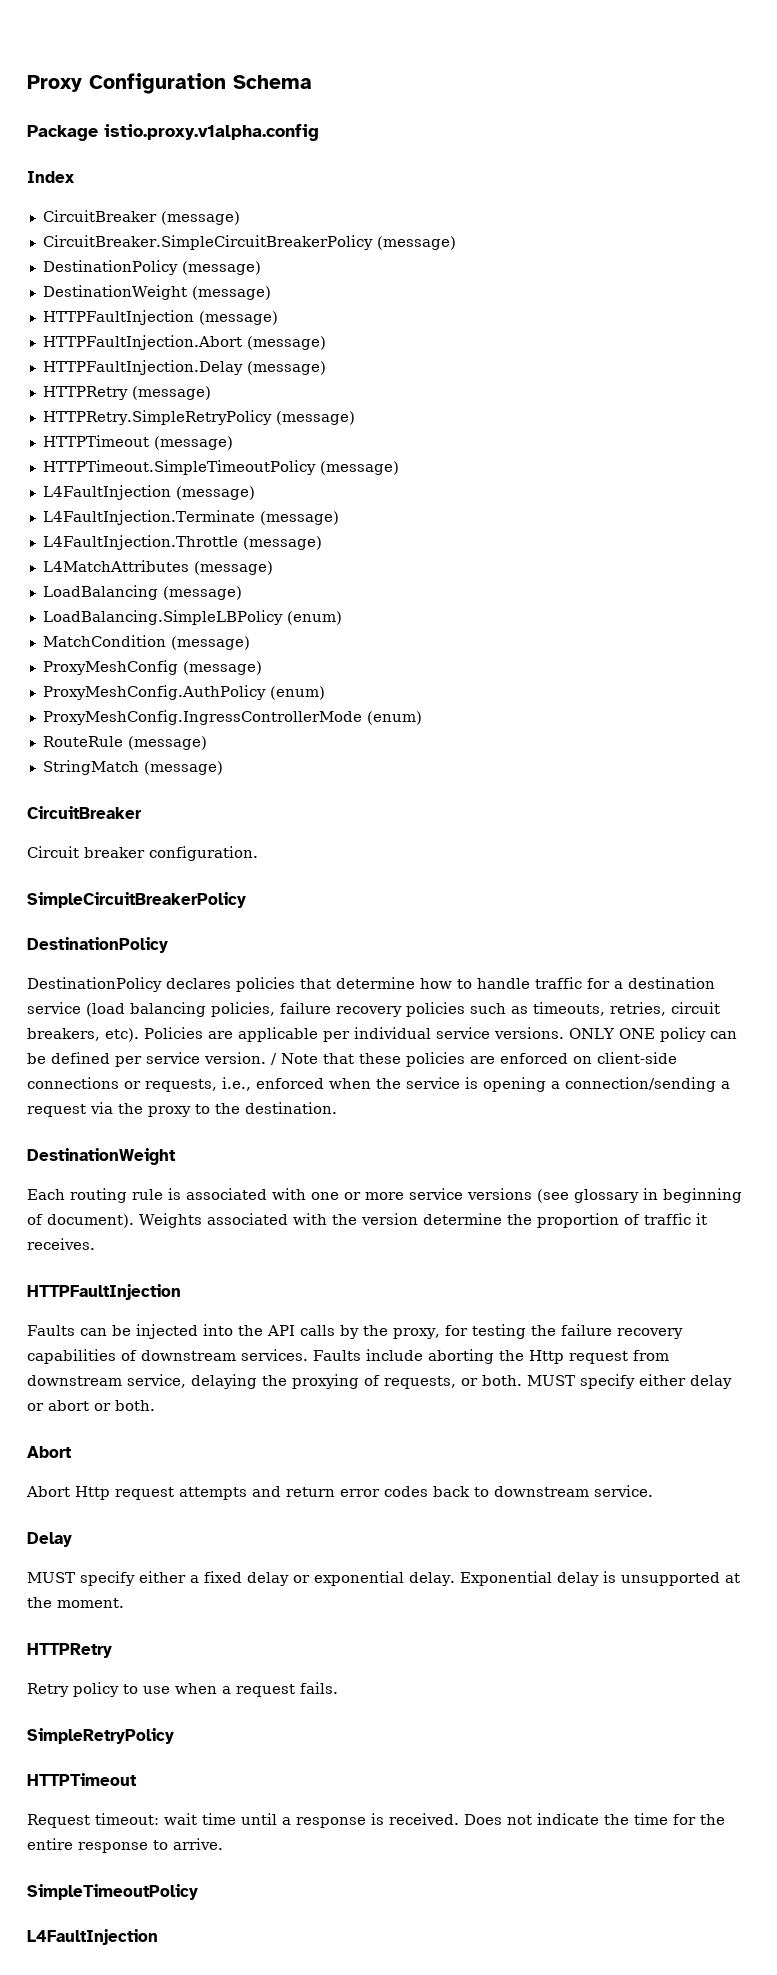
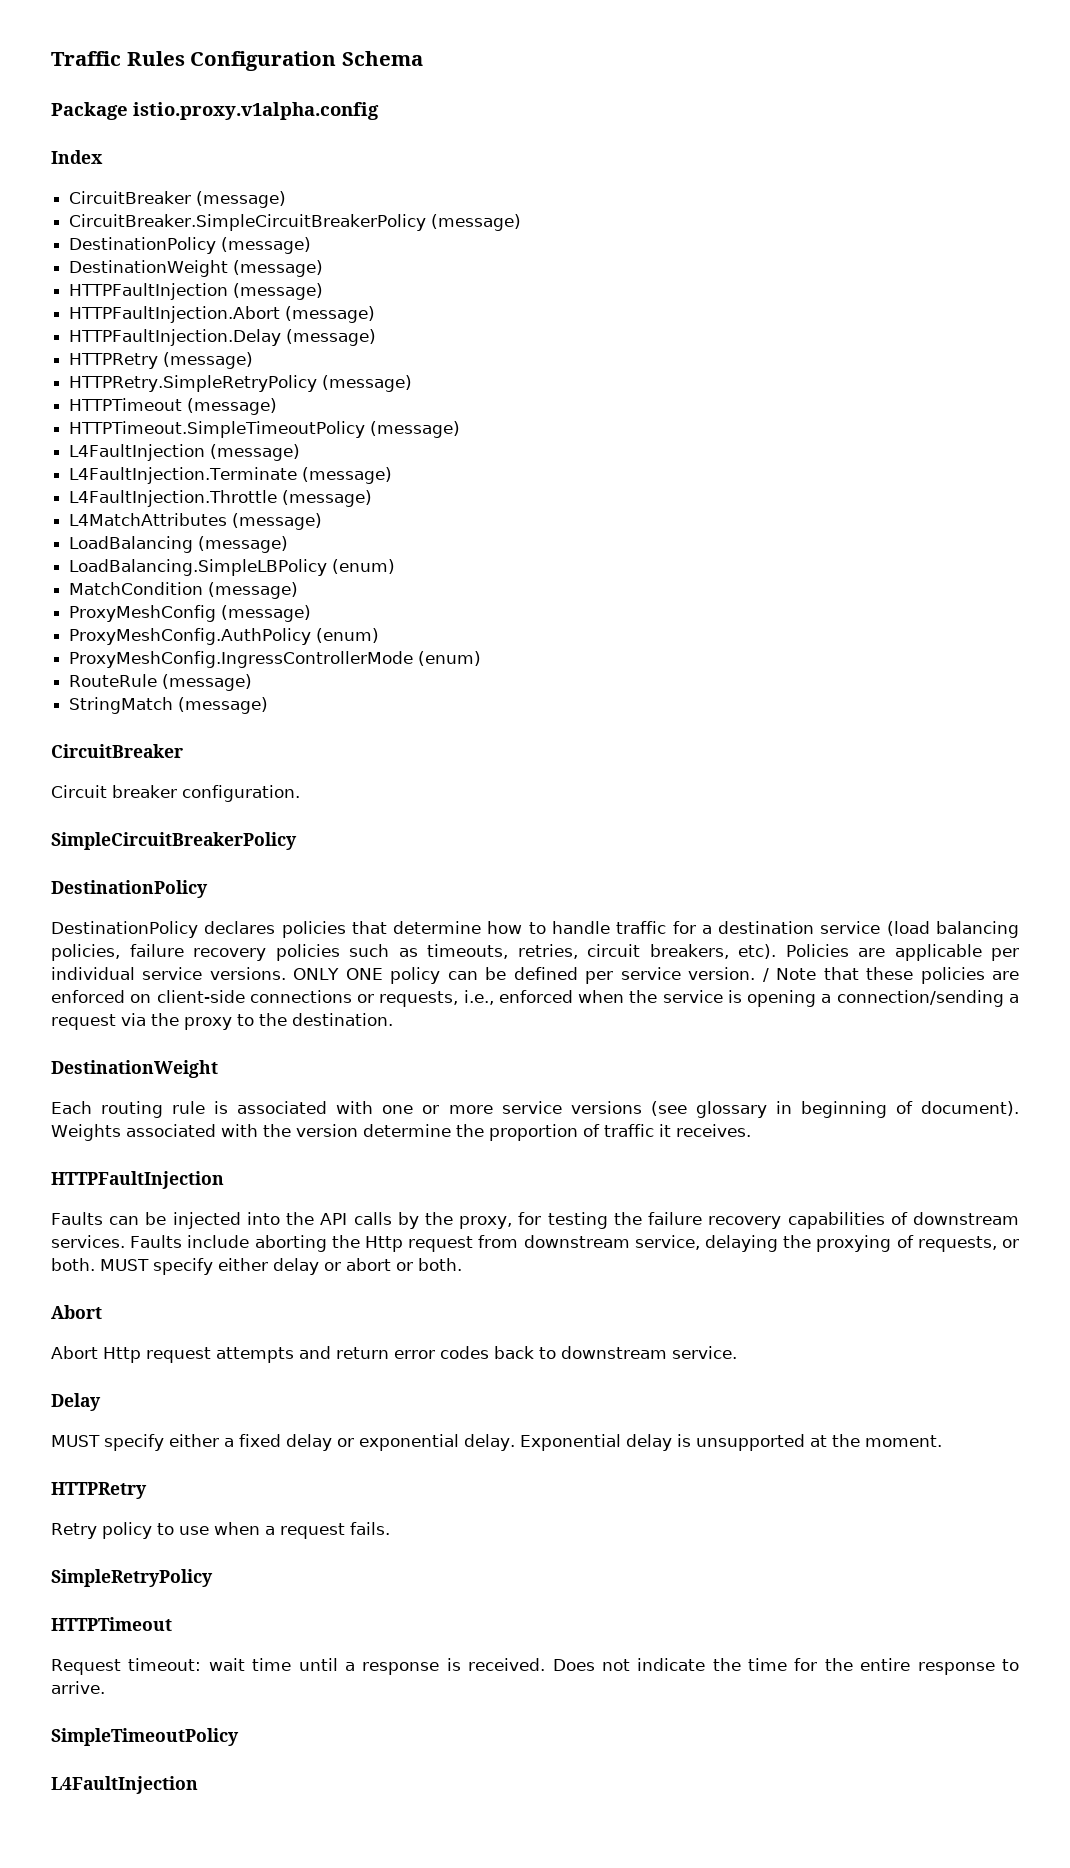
[27,75,82,92] Proxy -> [51,51,185,66] Traffic Rules

